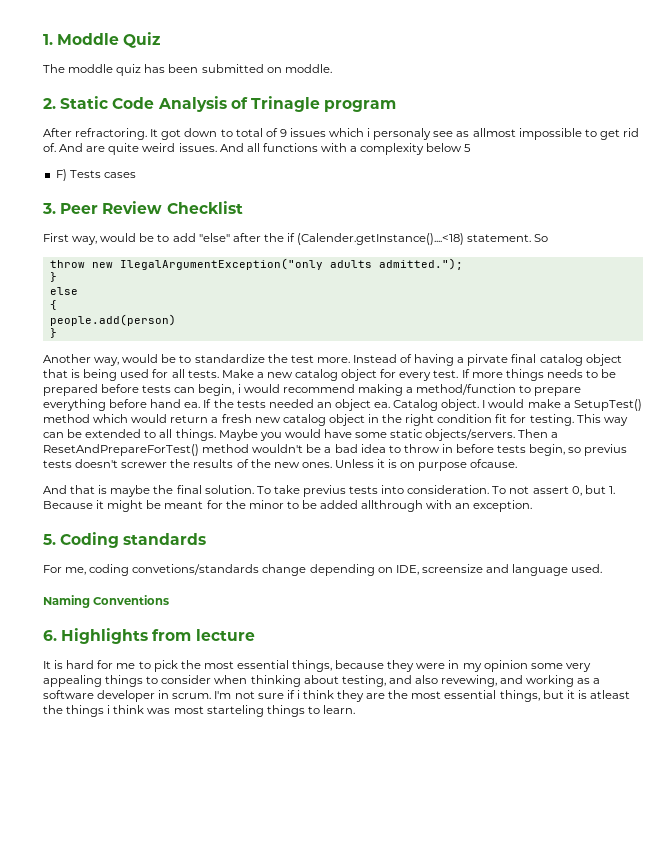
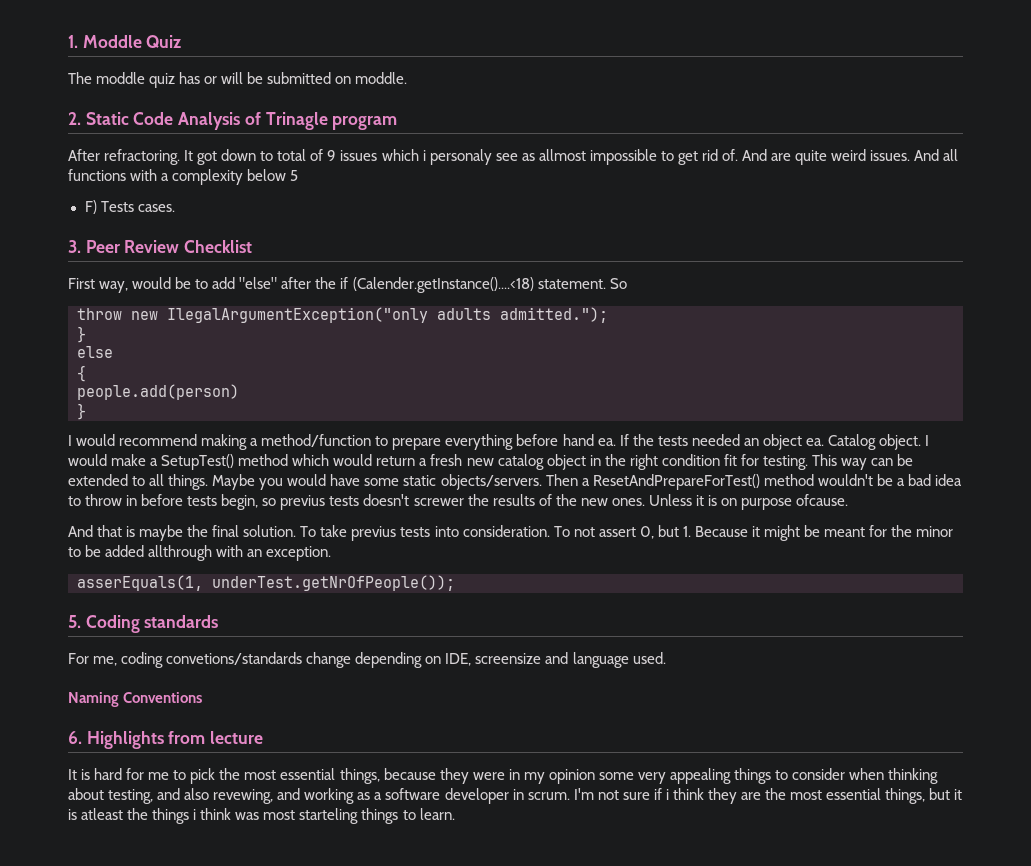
[168,64,199,73] been -> [204,72,264,84] or will be
[103,172,136,178] cases -> [137,204,175,212] cases.
[43,354,622,366] [43,369,617,381] [43,384,241,396] Another way, would be to standardize the test more. Instead of having a pirvate final catalog object that is being used for all tests. Make a new catalog object for every test. If more things needs to be prepared before tests can begin, i -> [68,435,72,446] I
(533, 506) none -> [77,575,455,591] // asserEquals(1, underTest.getNrOfPeople());

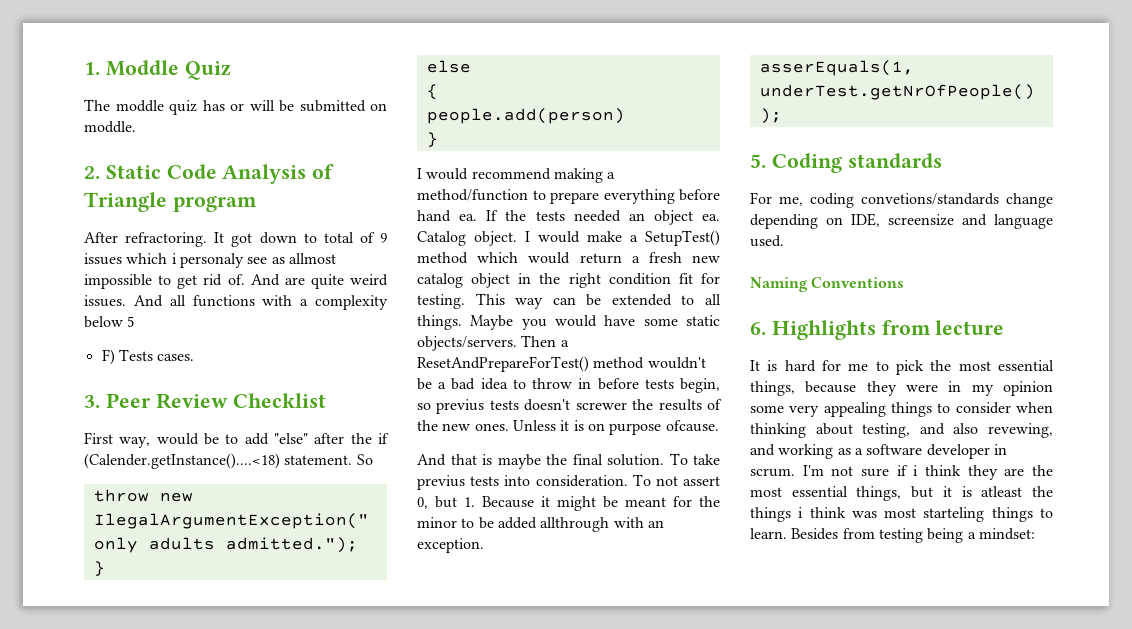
[265,112,328,130] Trinagle -> [84,192,167,212] Triangle
(455, 814) none -> [791,528,1035,543] Besides from testing being a mindset:

